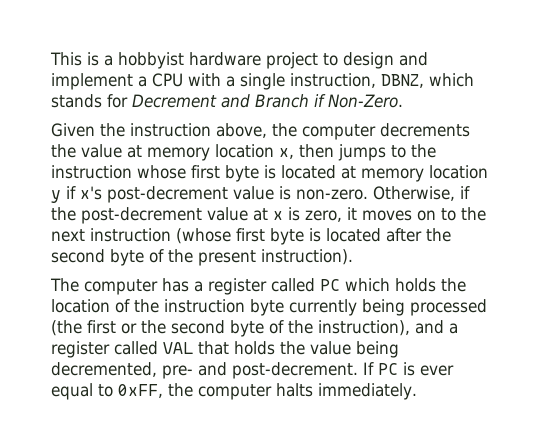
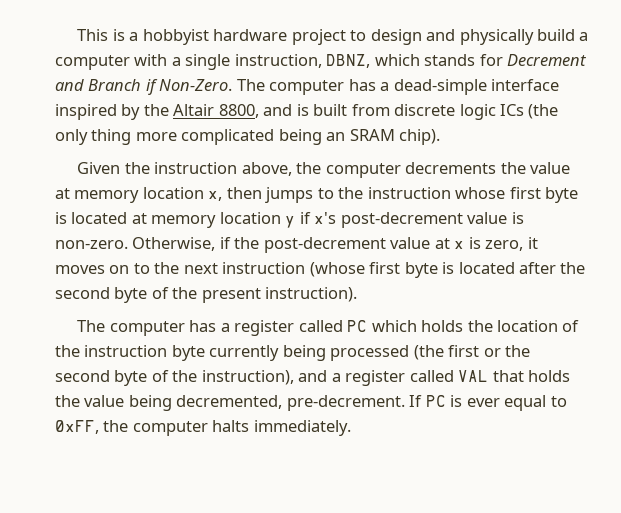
[51,73,183,90] implement a CPU -> [459,29,589,45] [55,55,130,70] physically build a computer
(403, 101) none -> [236,79,560,95] [55,104,559,120] [55,129,441,145] The computer has a dead-simple interface inspired by the Altair 8800, and is built from discrete logic ICs (the only thing more complicated being an SRAM chip).
[162,362,358,379] pre- and post-decrement. -> [286,395,405,411] pre-decrement.

